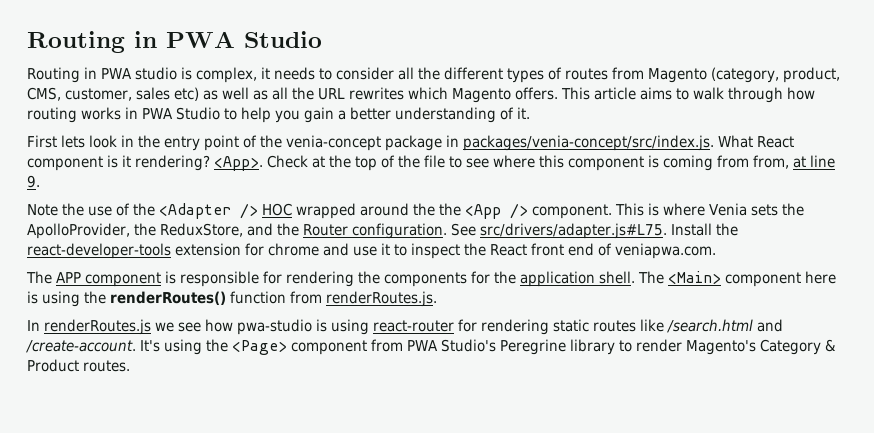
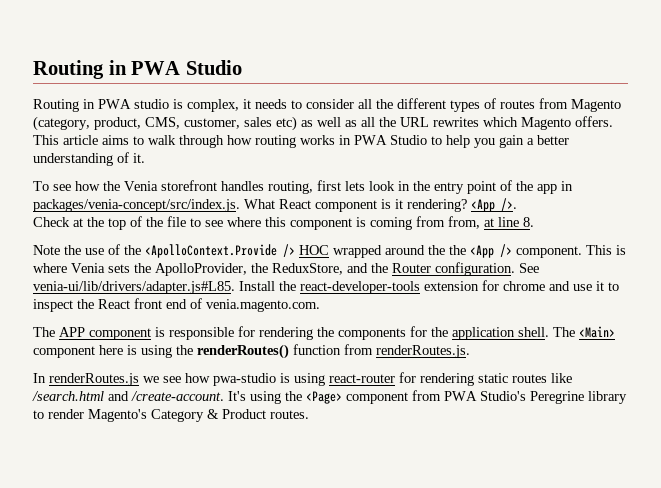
[27,135,57,148] First -> [33,180,341,194] To see how the Venia storefront handles routing, first
[285,135,442,151] venia-concept package -> [537,184,557,194] app
[214,156,263,171] <App>. -> [471,198,517,212] <App />. //
[27,175,40,188] 9. -> [523,217,534,227] 8.
[159,203,231,219] <Adapter -> [145,244,277,258] <ApolloContext.Provide
[480,223,667,239] src/drivers/adapter.js#L75. -> [33,281,235,294] venia-ui/lib/drivers/adapter.js#L85.
[614,243,716,259] veniapwa.com. -> [206,299,320,312] venia.magento.com.

